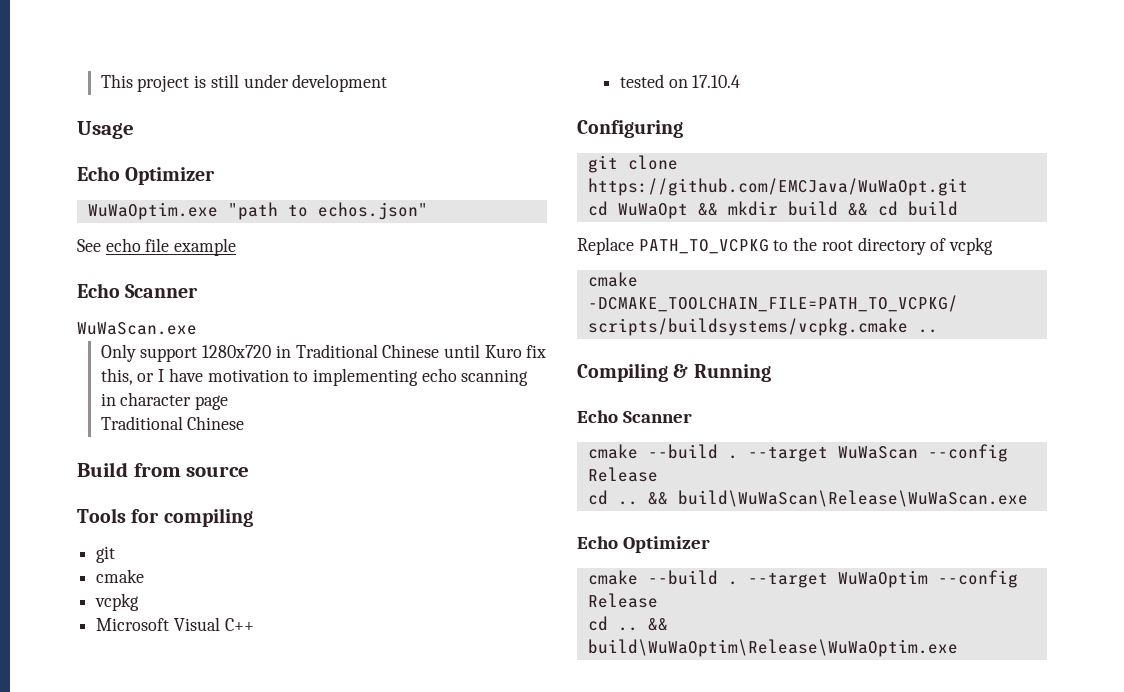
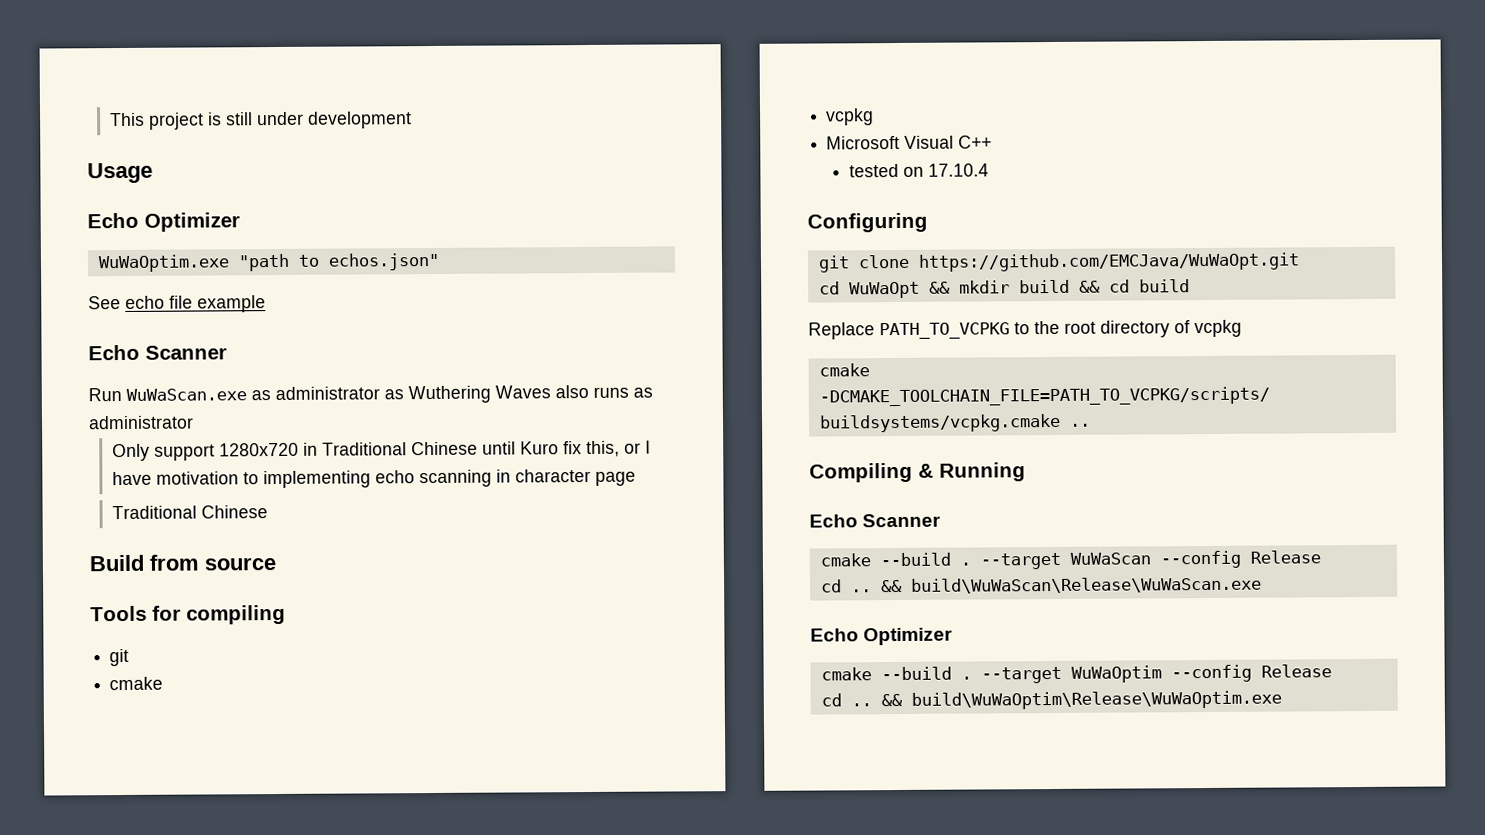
(199, 291) none -> [88,388,122,402] Run
(197, 328) none -> [251,384,653,404] [88,415,194,430] as administrator as Wuthering Waves also runs as administrator

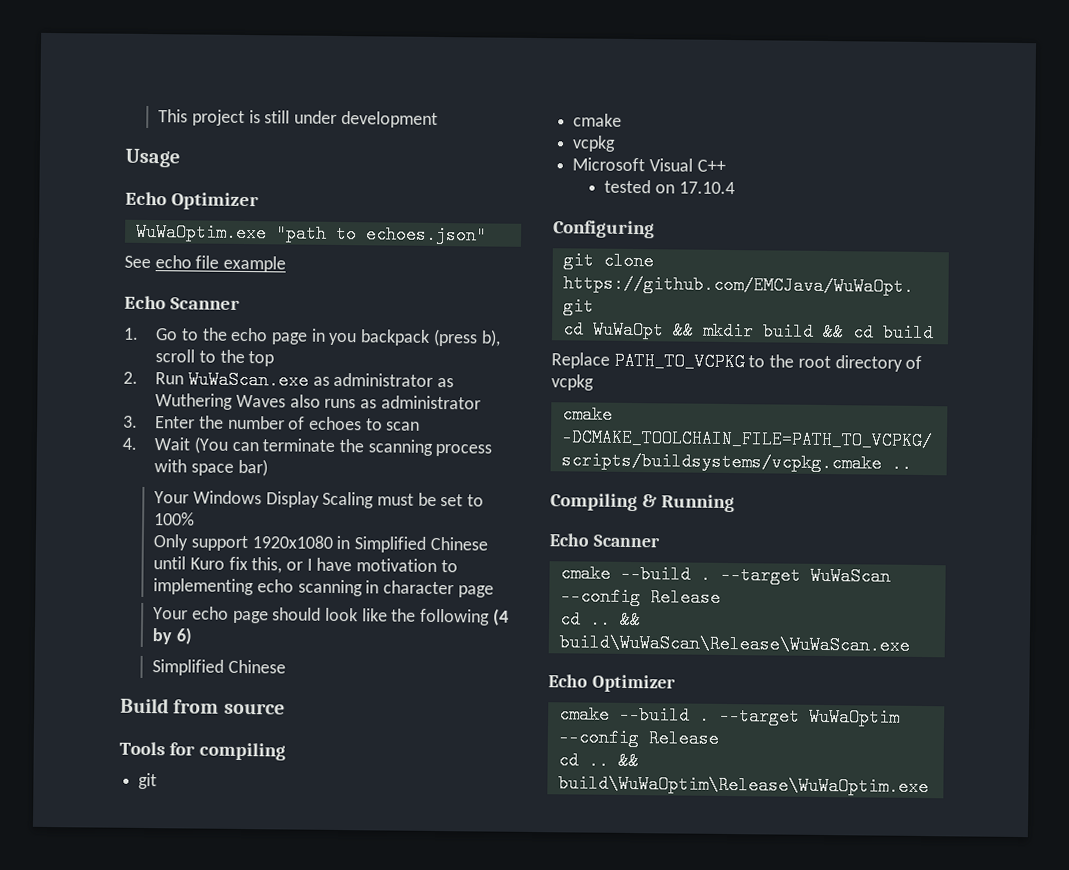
[327,252,440,271] echos.json" -> [364,225,487,245] echoes.json"
(227, 352) none -> [123,327,501,347] [155,349,275,367] [123,371,138,384] 1. Go to the echo page in you backpack (press b), scroll to the top // 2.
(194, 422) none -> [123,415,421,431] [122,436,493,457] [154,458,268,477] [154,490,485,509] [154,512,196,526] // 3. Enter the number of echoes to scan // 4. Wait (You can terminate the scanning process with space bar) // Your Windows Display Scaling must be set to 100%
[218,442,407,457] 1280x720 in Traditional -> [251,535,426,553] 1920x1080 in Simplified
[111,505,197,520] Traditional -> [153,606,509,626] [152,627,192,645] [152,659,225,676] Your echo page should look like the following (4 by 6) // Simplified

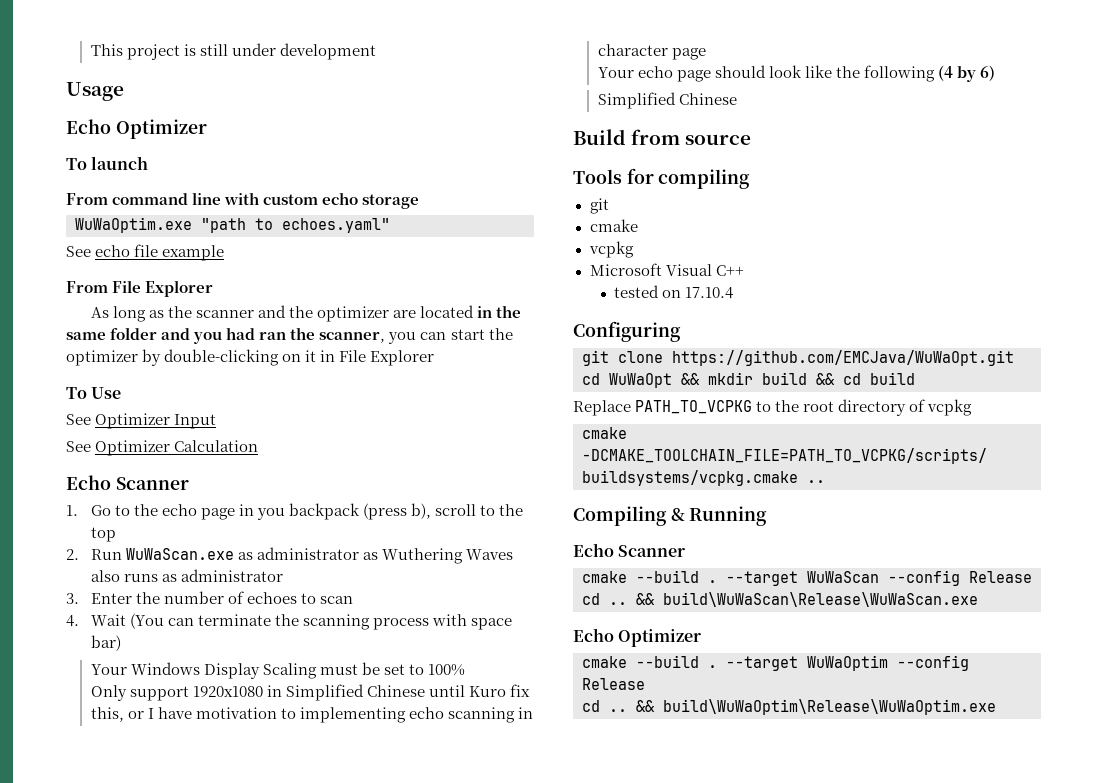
(259, 201) none -> [66,156,149,170] [66,192,420,209] // To launch // From command line with custom echo storage
[364,225,487,245] echoes.json" -> [282,218,390,233] echoes.yaml"
(287, 264) none -> [66,280,214,297] [90,305,522,322] [66,327,513,344] [66,349,435,366] [66,387,122,399] [66,413,217,429] [66,440,259,456] // From File Explorer // As long as the scanner and the optimizer are located in the same folder and you had ran the scanner, you can start the optimizer by double-clicking on it in File Explorer // To Use // See Optimizer Input // See Optimizer Calculation

